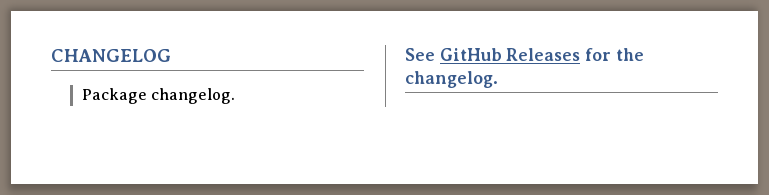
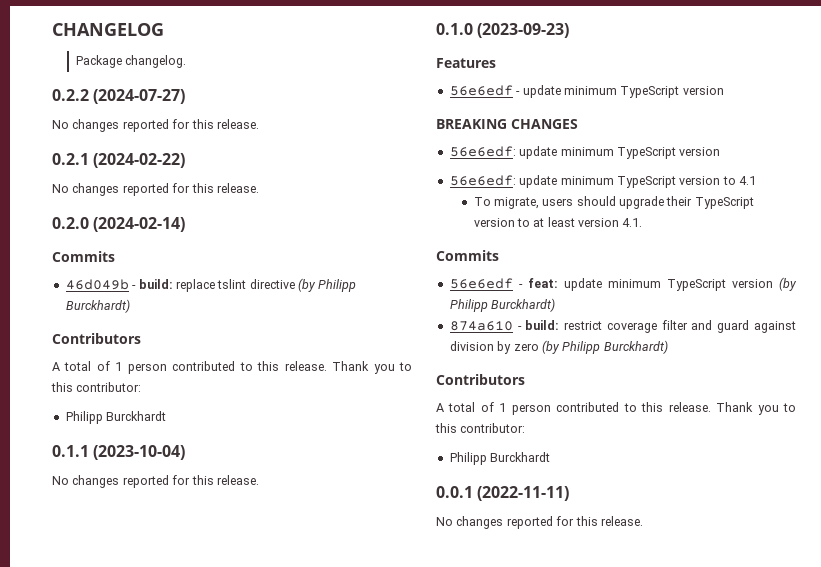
[405,48,644,61] [405,71,498,88] See GitHub Releases for the changelog. -> [52,89,186,104] [52,119,259,132] [52,153,186,168] [52,183,259,196] [52,217,186,232] [52,251,115,262] [65,278,357,292] [65,299,130,313] [52,333,141,344] [52,361,412,374] [51,382,142,392] [65,411,167,424] [52,445,186,460] [52,475,259,488] [436,23,570,38] [436,58,496,68] [449,85,724,98] [436,119,578,129] [449,146,721,159] [449,175,756,188] [473,196,754,209] [473,217,643,227] [436,250,499,261] [449,277,797,291] [449,298,556,312] [449,320,796,333] [449,340,668,354] [436,374,525,385] [436,402,796,415] [435,423,526,433] [449,452,551,465] [436,486,570,501] [436,516,643,529] 0.2.2 (2024-07-27) // No changes reported for this release. // 0.2.1 (2024-02-22) // No changes reported for this release. // 0.2.0 (2024-02-14) // Commits // 46d049b - build: replace tslint directive (by Philipp Burckhardt) // Contributors // A total of 1 person contributed to this release. Thank you to this contributor: // Philipp Burckhardt // 0.1.1 (2023-10-04) // No changes reported for this release. // 0.1.0 (2023-09-23) // Features // 56e6edf - update minimum TypeScript version // BREAKING CHANGES // 56e6edf: update minimum TypeScript version // 56e6edf: update minimum TypeScript version to 4.1 // To migrate, users should upgrade their TypeScript version to at least version 4.1. // Commits // 56e6edf - feat: update minimum TypeScript version (by Philipp Burckhardt) // 874a610 - build: restrict coverage filter and guard against division by zero (by Philipp Burckhardt) // Contributors // A total of 1 person contributed to this release. Thank you to this contributor: // Philipp Burckhardt // 0.0.1 (2022-11-11) // No changes reported for this release.

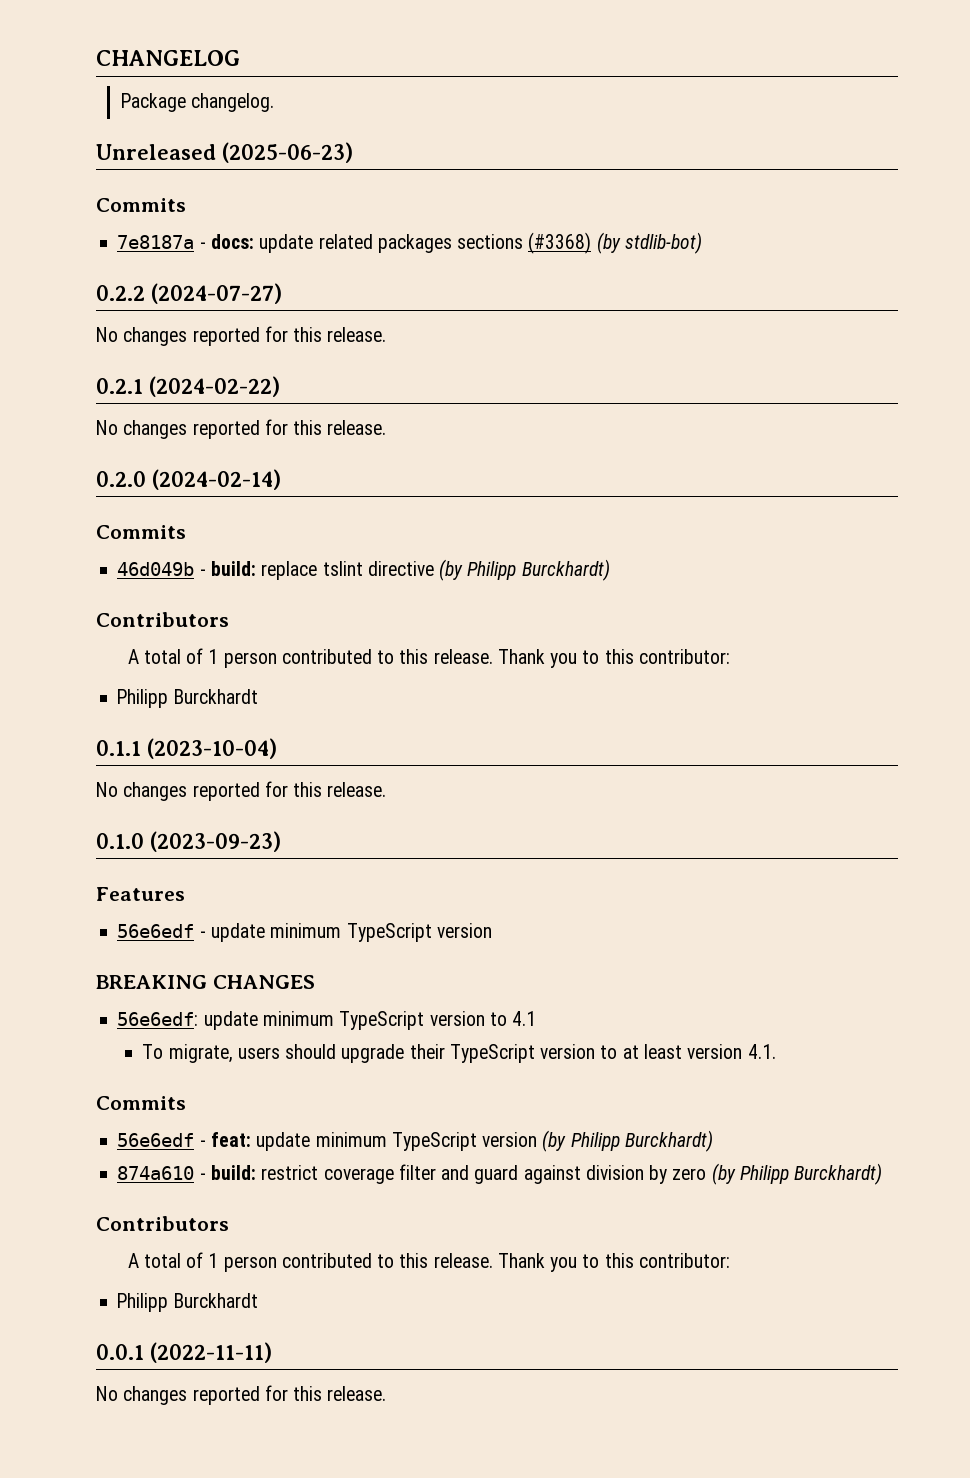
(187, 61) none -> [96,142,353,163] [96,198,186,212] [117,232,702,254] // Unreleased (2025-06-23) // Commits // 7e8187a - docs: update related packages sections (#3368) (by stdlib-bot)
[449,175,721,188] // 56e6edf: update minimum TypeScript version -> (485, 1018) none

